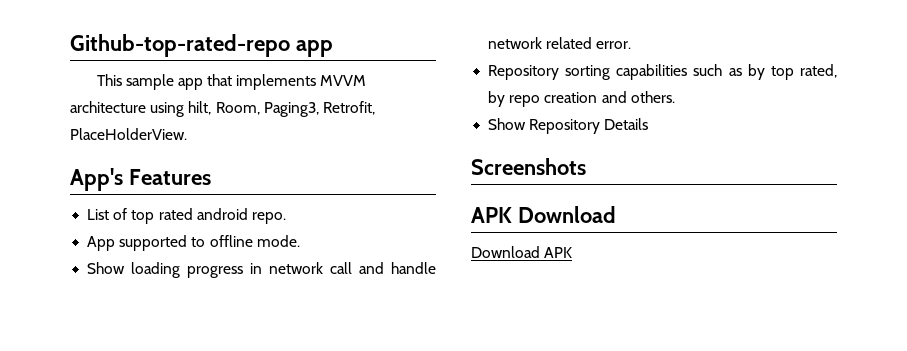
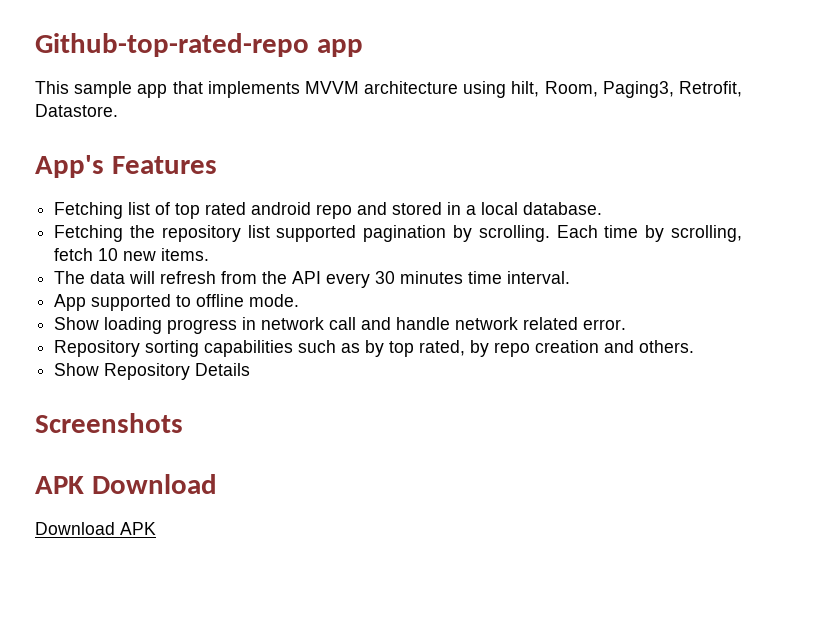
[70,128,187,140] PlaceHolderView. -> [35,104,118,117] Datastore.
[87,209,110,220] List -> [54,202,151,219] Fetching list
[251,212,286,224] repo. -> [316,202,603,219] [54,225,742,242] [54,248,210,261] [54,271,571,288] repo and stored in a local database. // Fetching the repository list supported pagination by scrolling. Each time by scrolling, fetch 10 new items. // The data will refresh from the API every 30 minutes time interval.

